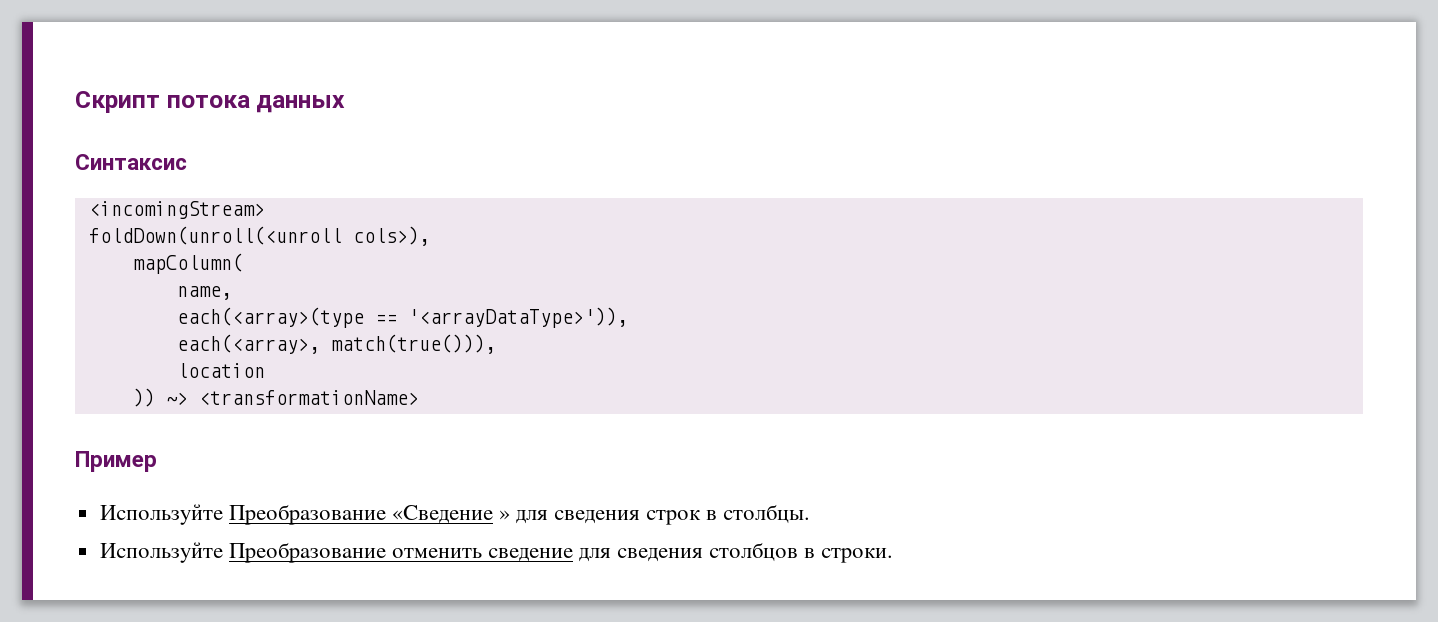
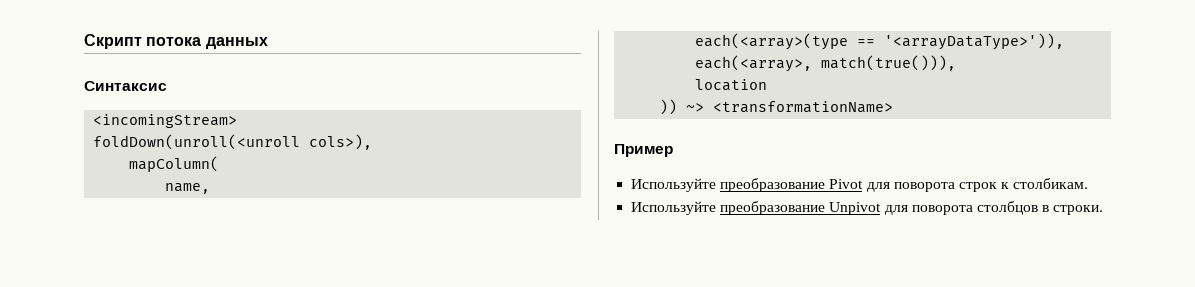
[228,504,811,525] [99,542,704,563] Преобразование «Сведение » для сведения строк в столбцы. // Используйте Преобразование отменить сведение для сведения -> [720,178,1089,192] [631,201,973,215] преобразование Pivot для поворота строк к столбикам. // Используйте преобразование Unpivot для поворота

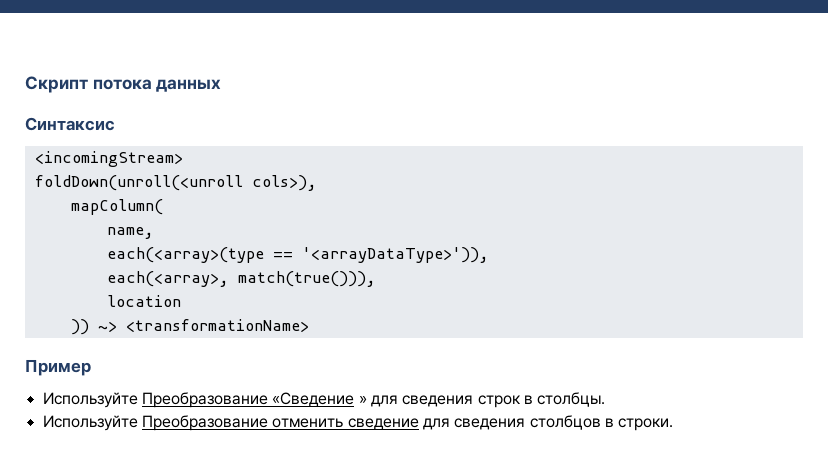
[720,178,1089,192] [631,201,973,215] преобразование Pivot для поворота строк к столбикам. // Используйте преобразование Unpivot для поворота -> [141,392,606,408] [42,415,526,431] Преобразование «Сведение » для сведения строк в столбцы. // Используйте Преобразование отменить сведение для сведения

